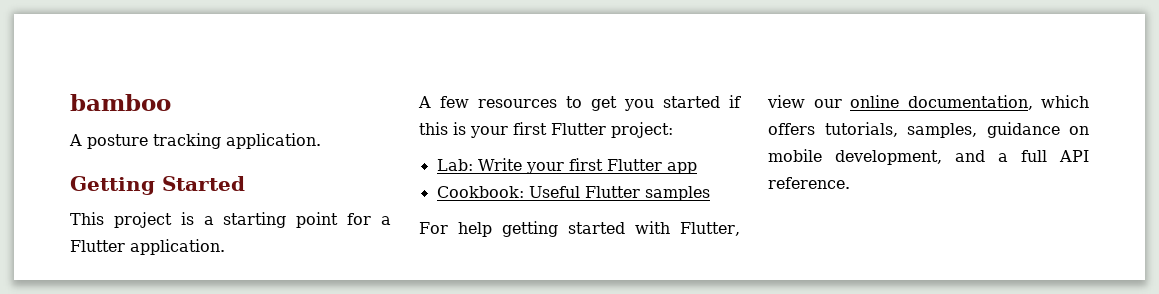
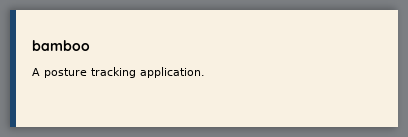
[70,176,245,195] [70,212,391,228] [70,239,225,255] [418,95,741,111] [419,122,673,138] [436,158,697,174] [436,186,710,201] [419,221,741,237] [767,95,1089,110] [768,122,1089,138] [768,149,1089,165] [768,177,850,189] // Getting Started // This project is a starting point for a Flutter application. // A few resources to get you started if this is your first Flutter project: // Lab: Write your first Flutter app // Cookbook: Useful Flutter samples // For help getting started with Flutter, view our online documentation, which offers tutorials, samples, guidance on mobile development, and a full API reference. -> (205, 72) none

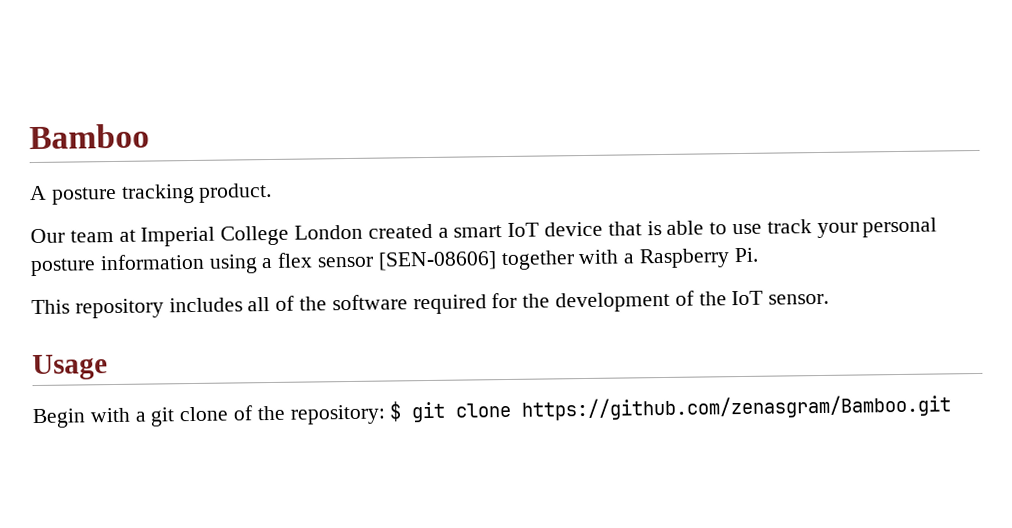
[32,40,90,51] bamboo -> [29,123,150,150] Bamboo
[140,67,205,78] application. -> [198,182,273,203] [30,217,938,247] [30,247,758,277] [31,290,830,319] [32,354,108,381] [32,394,952,429] product. // Our team at Imperial College London created a smart IoT device that is able to use track your personal posture information using a flex sensor [SEN-08606] together with a Raspberry Pi. // This repository includes all of the software required for the development of the IoT sensor. // Usage // Begin with a git clone of the repository: $ git clone https://github.com/zenasgram/Bamboo.git

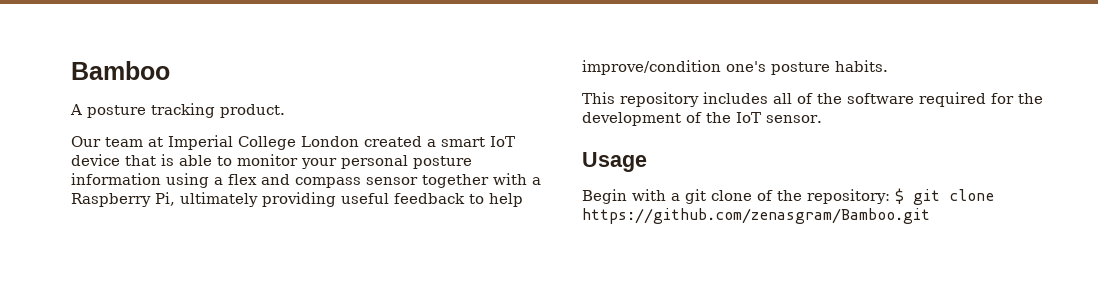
[732,219,812,235] use track -> [237,154,298,166] monitor
[317,251,497,271] sensor [SEN-08606] -> [261,174,418,188] and compass sensor
[733,247,758,263] Pi. -> [155,192,523,207] [582,60,888,75] Pi, ultimately providing useful feedback to help improve/condition one's posture habits.

